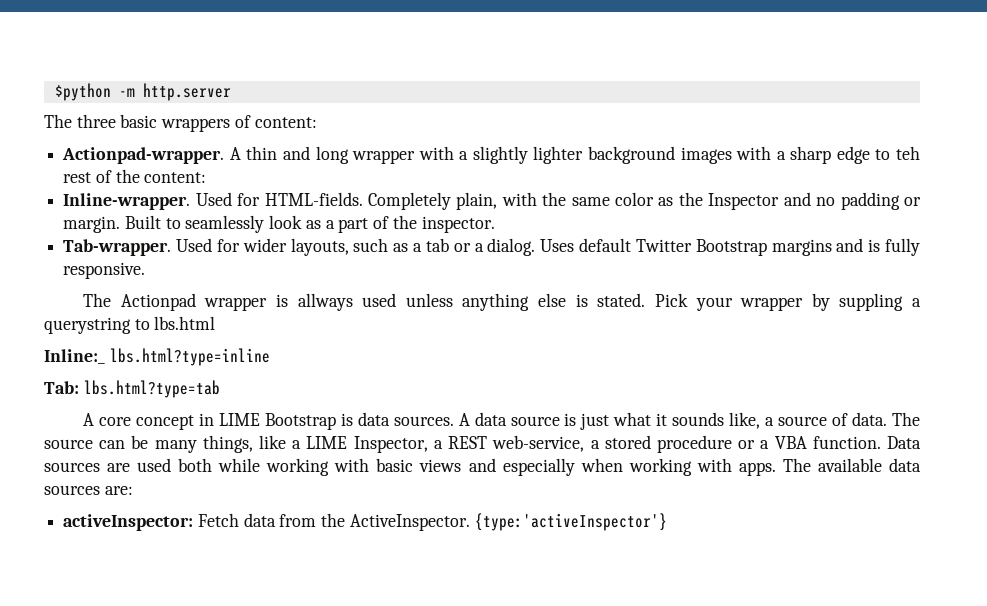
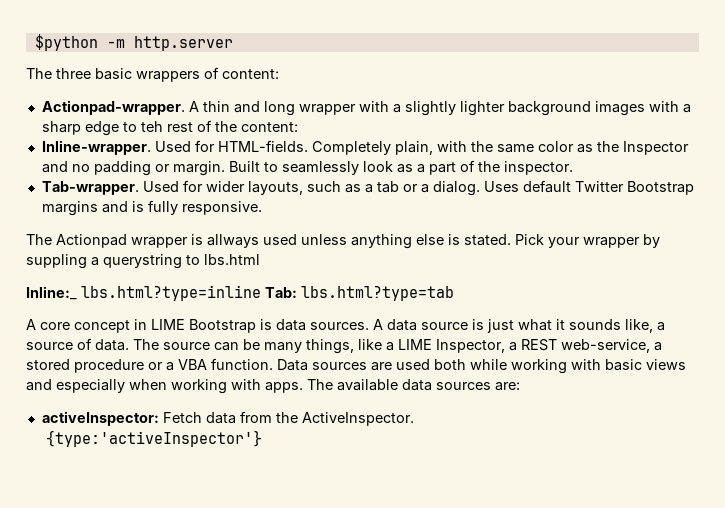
(270, 357) // -> (261, 293) none
(470, 522) none -> (414, 419) //

